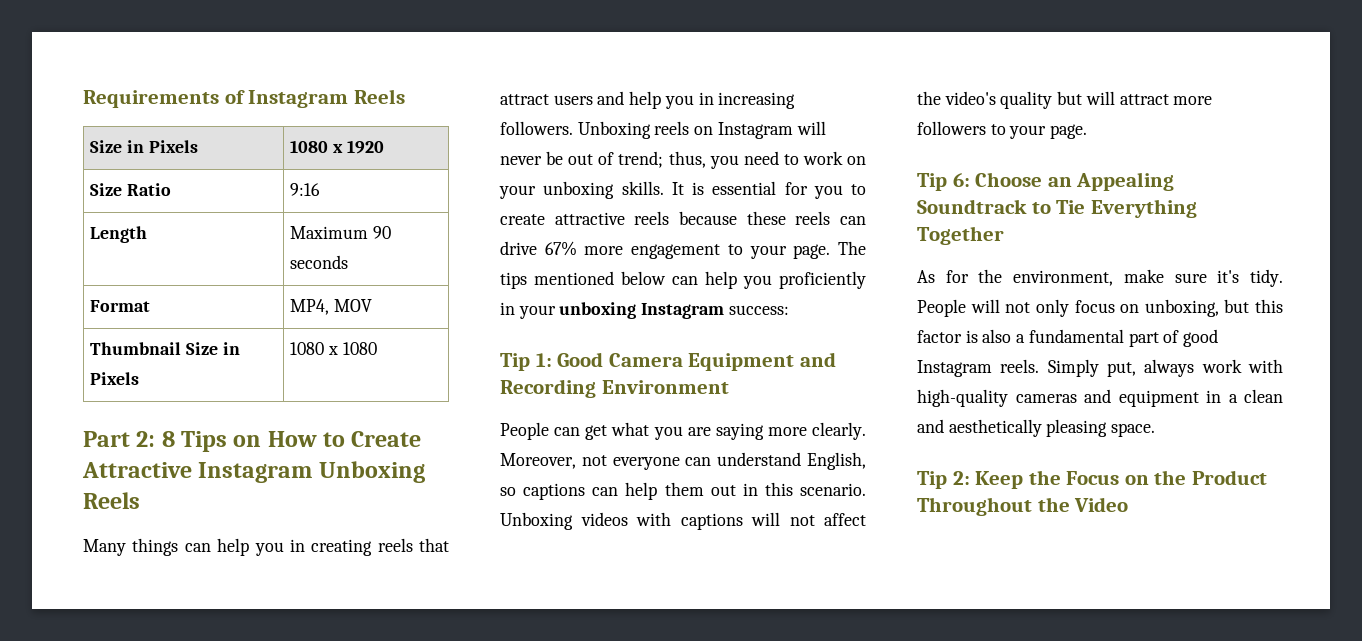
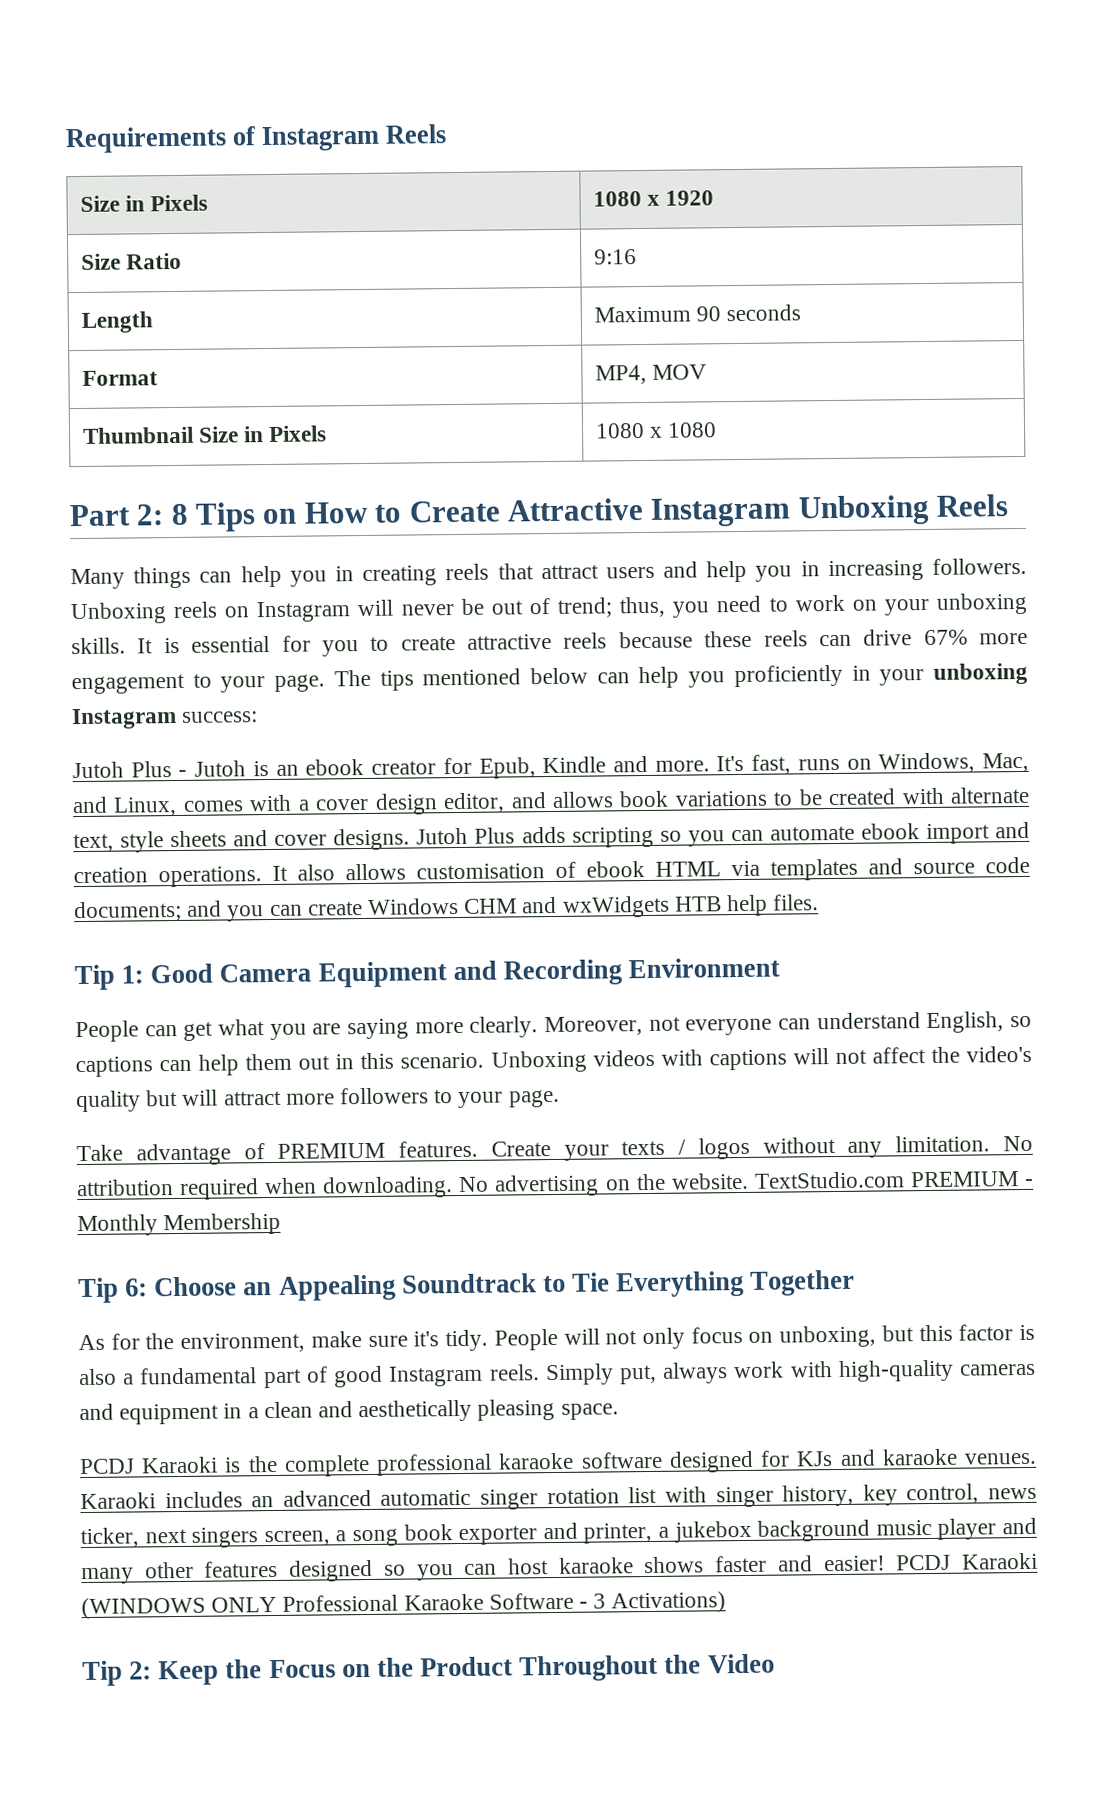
(789, 310) none -> [72,752,1029,779] [72,786,1030,817] [73,821,1030,853] [73,856,1030,888] [74,894,820,923] // Jutoh Plus - Jutoh is an ebook creator for Epub, Kindle and more. It's fast, runs on Windows, Mac, and Linux, comes with a cover design editor, and allows book variations to be created with alternate text, style sheets and cover designs. Jutoh Plus adds scripting so you can automate ebook import and creation operations. It also allows customisation of ebook HTML via templates and source code documents; and you can create Windows CHM and wxWidgets HTB help files.
(1088, 131) none -> [76,1135,1033,1166] [76,1171,1035,1200] [77,1212,282,1237] // Take advantage of PREMIUM features. Create your texts / logos without any limitation. No attribution required when downloading. No advertising on the website. TextStudio.com PREMIUM - Monthly Membership
(1156, 430) none -> [79,1448,1038,1477] [80,1483,1038,1510] [80,1517,1038,1549] [81,1552,1038,1585] [81,1591,727,1620] // PCDJ Karaoki is the complete professional karaoke software designed for KJs and karaoke venues. Karaoki includes an advanced automatic singer rotation list with singer history, key control, news ticker, next singers screen, a song book exporter and printer, a jukebox background music player and many other features designed so you can host karaoke shows faster and easier! PCDJ Karaoki (WINDOWS ONLY Professional Karaoke Software - 3 Activations)

